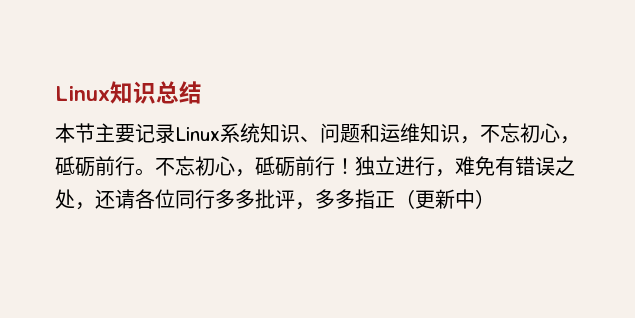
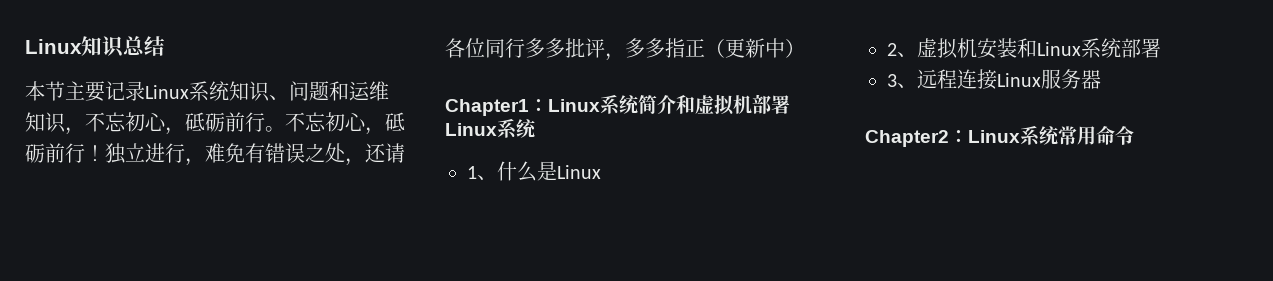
(495, 199) none -> [445,94,790,116] [445,118,536,139] [467,161,601,182] [887,38,1161,59] [887,69,1101,90] [865,125,1134,147] // Chapter1：Linux系统简介和虚拟机部署Linux系统 // 1、什么是Linux // 2、虚拟机安装和Linux系统部署 // 3、远程连接Linux服务器 // Chapter2：Linux系统常用命令

